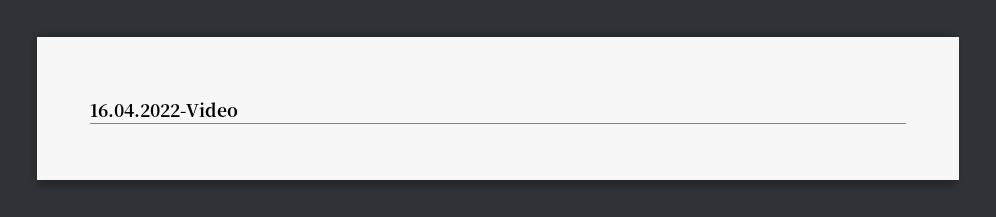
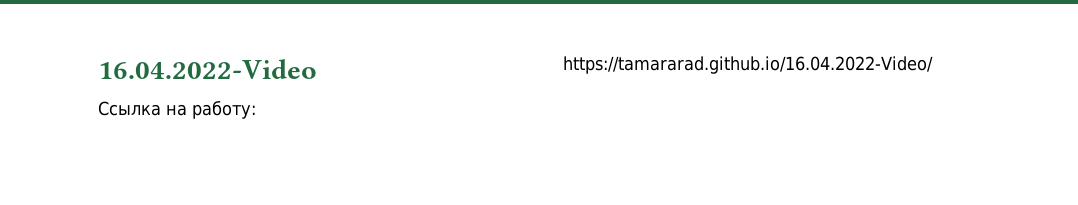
(238, 109) none -> [98,101,256,119] [563,56,933,74] // Ссылка на работу: https://tamararad.github.io/16.04.2022-Video/

